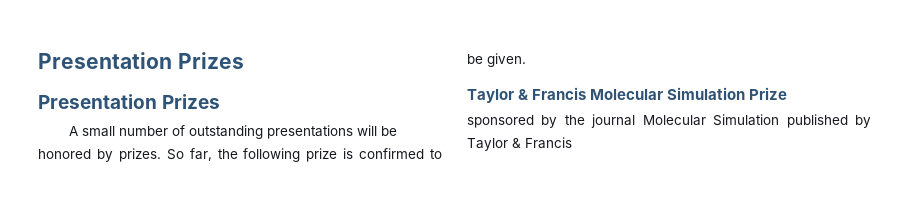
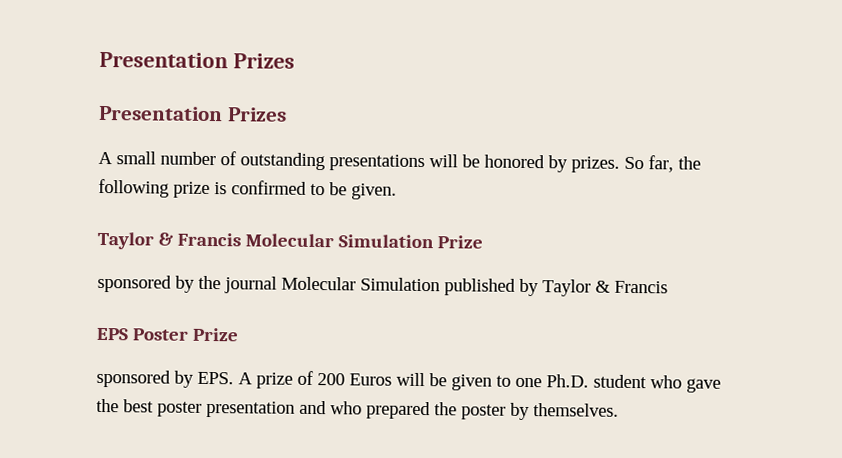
(572, 143) none -> [96,327,239,342] [96,369,721,393] [96,398,619,421] // EPS Poster Prize // sponsored by EPS. A prize of 200 Euros will be given to one Ph.D. student who gave the best poster presentation and who prepared the poster by themselves.

